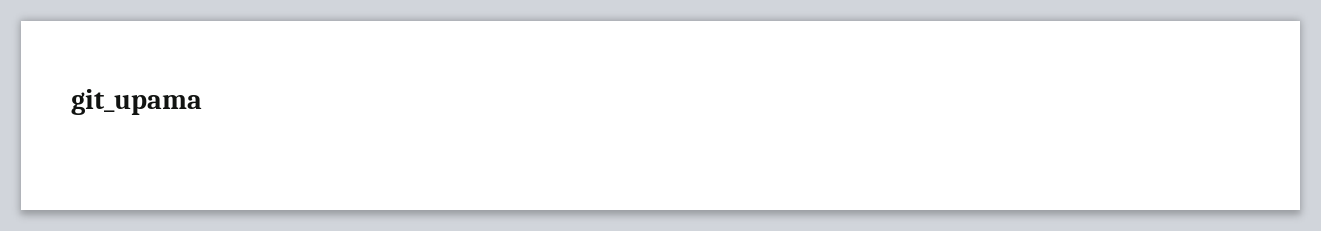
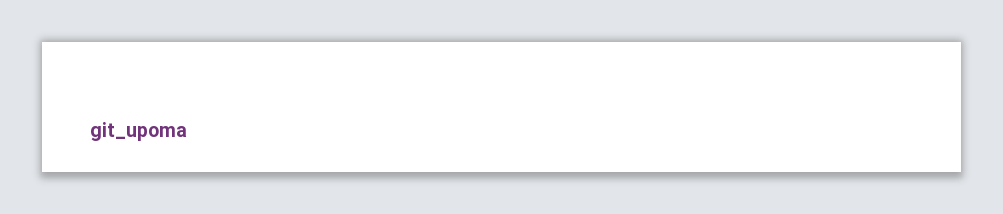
[71,89,202,115] git_upama -> [90,122,187,141] git_upoma

